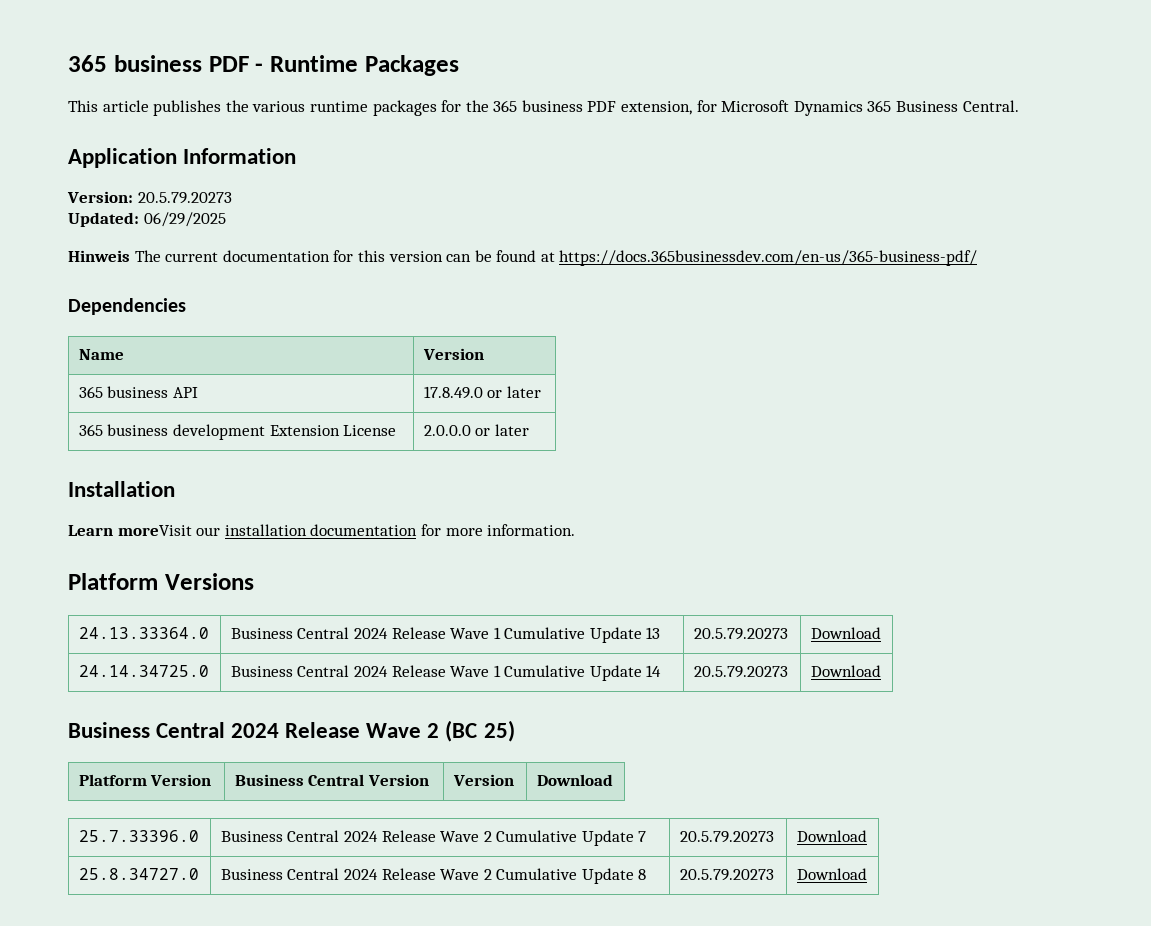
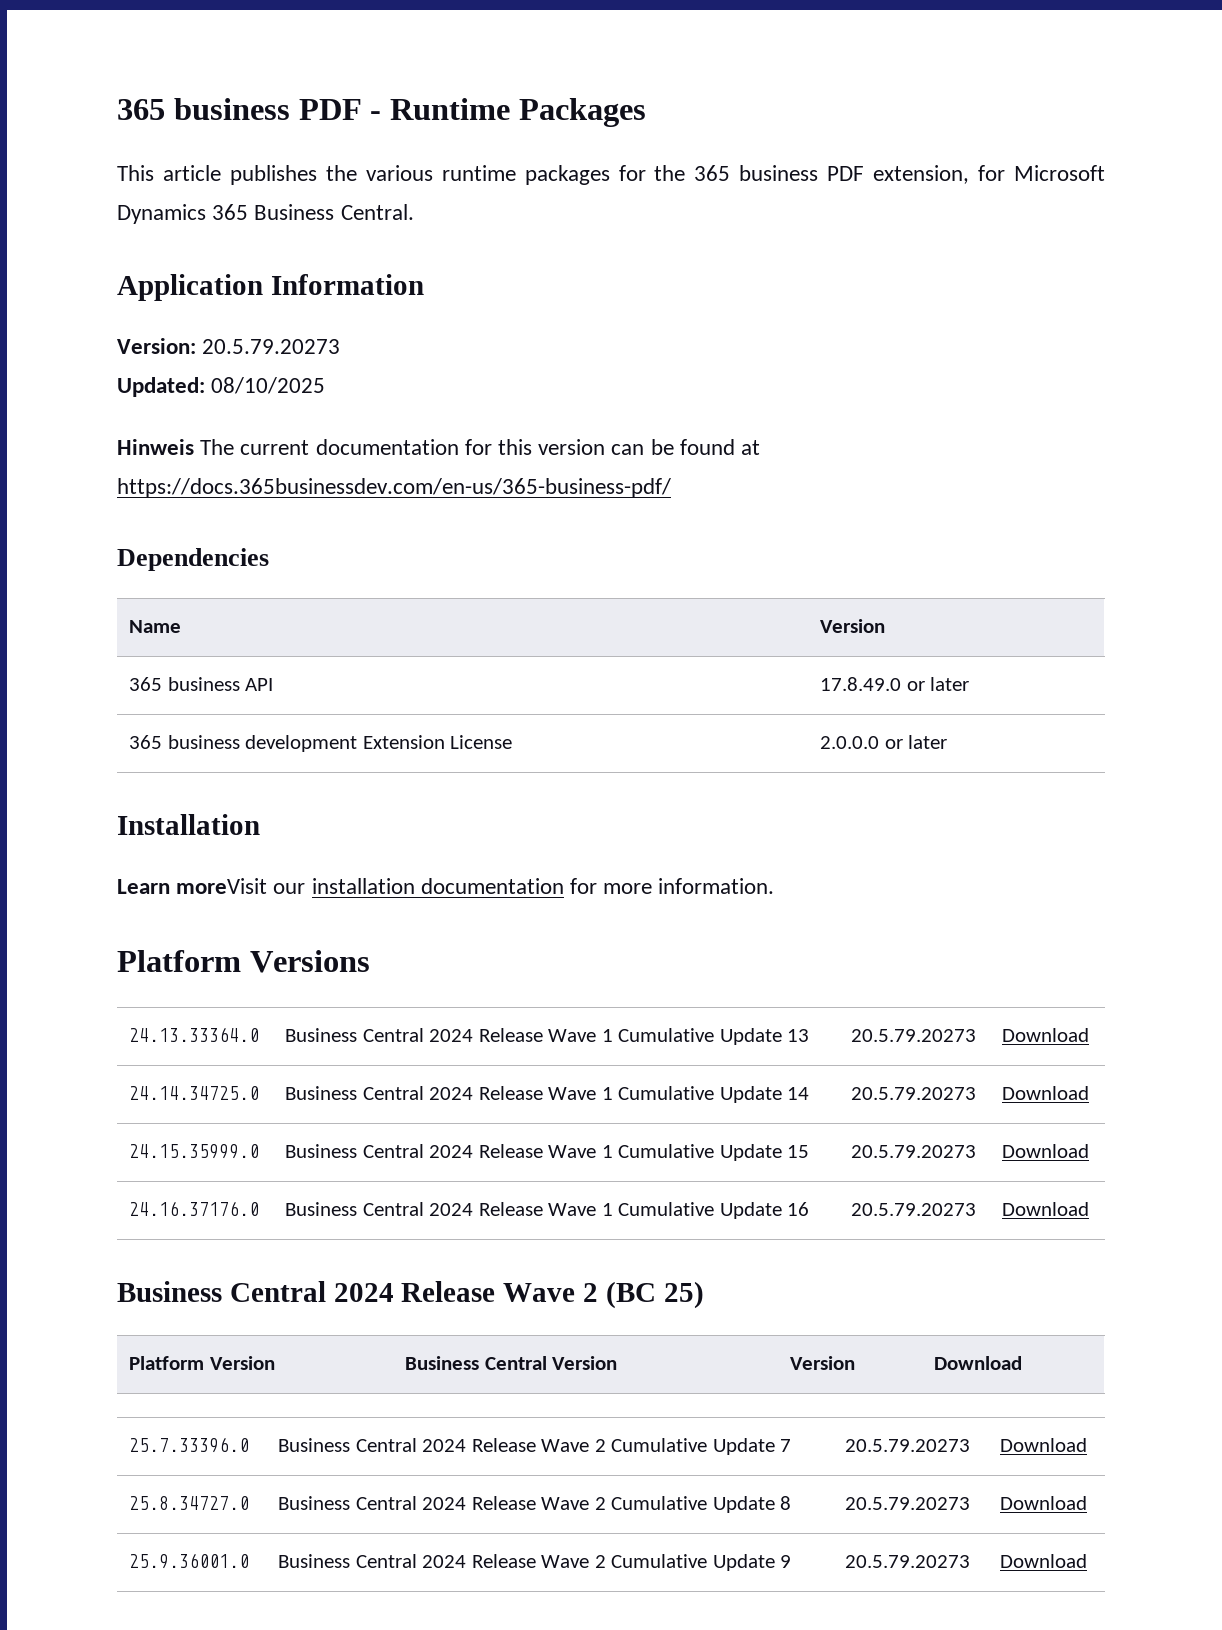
[143,212,226,227] 06/29/2025 -> [211,377,326,394] 08/10/2025
(881, 671) none -> [129,1144,260,1159] [285,1144,810,1161] [851,1145,977,1158] [1002,1144,1090,1158] [129,1201,260,1216] [285,1202,810,1219] [851,1203,977,1216] [1002,1202,1090,1216] // 24.15.35999.0 | Business Central 2024 Release Wave 1 Cumulative Update 15 | 20.5.79.20273 | Download // 24.16.37176.0 | Business Central 2024 Release Wave 1 Cumulative Update 16 | 20.5.79.20273 | Download
(867, 874) none -> [129,1553,250,1569] [278,1554,792,1571] [845,1555,971,1568] [1000,1554,1088,1568] // 25.9.36001.0 | Business Central 2024 Release Wave 2 Cumulative Update 9 | 20.5.79.20273 | Download

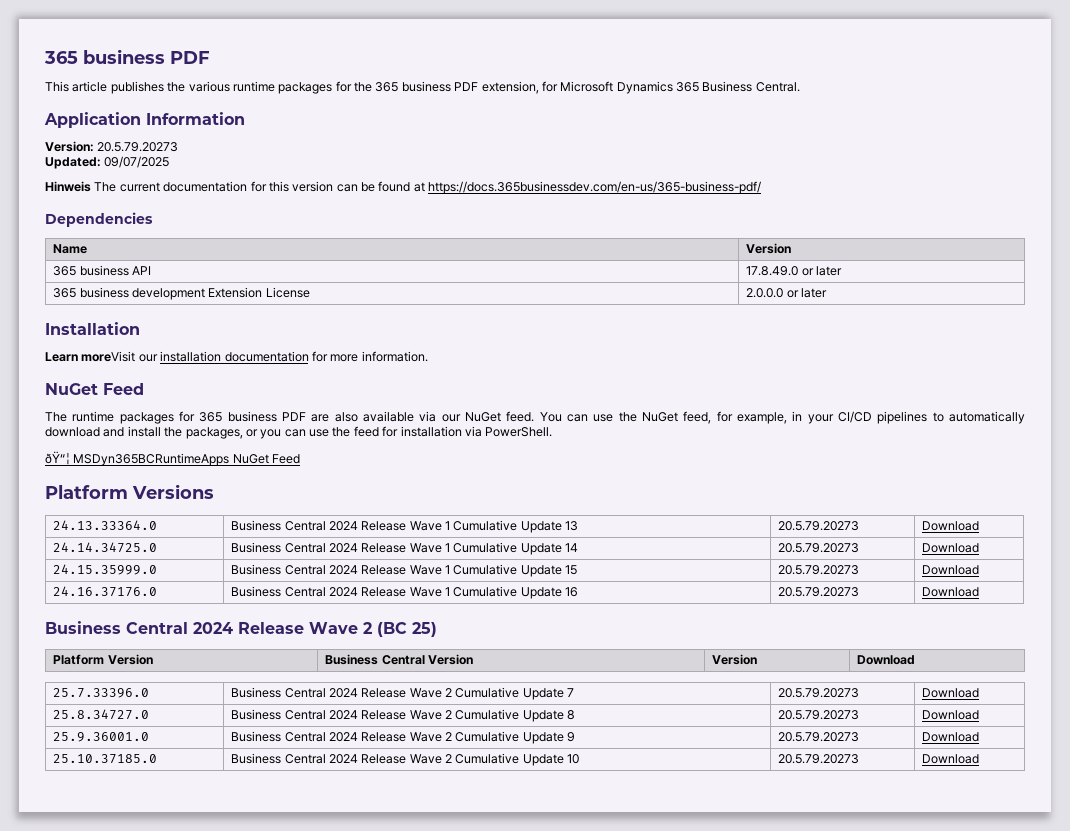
[117,98,646,127] 365 business PDF - Runtime Packages -> [44,49,210,64] 365 business PDF
[211,377,326,394] 08/10/2025 -> [104,156,170,168] 09/07/2025
(775, 886) none -> [45,383,144,395] [45,411,1026,424] [45,426,553,439] [45,451,301,466] // NuGet Feed // The runtime packages for 365 business PDF are also available via our NuGet feed. You can use the NuGet feed, for example, in your CI/CD pipelines to automatically download and install the packages, or you can use the feed for installation via PowerShell. // ðŸ“¦ MSDyn365BCRuntimeApps NuGet Feed
(1088, 1561) none -> [53,754,158,764] [231,753,580,766] [778,754,860,764] [922,754,980,764] // 25.10.37185.0 | Business Central 2024 Release Wave 2 Cumulative Update 10 | 20.5.79.20273 | Download

